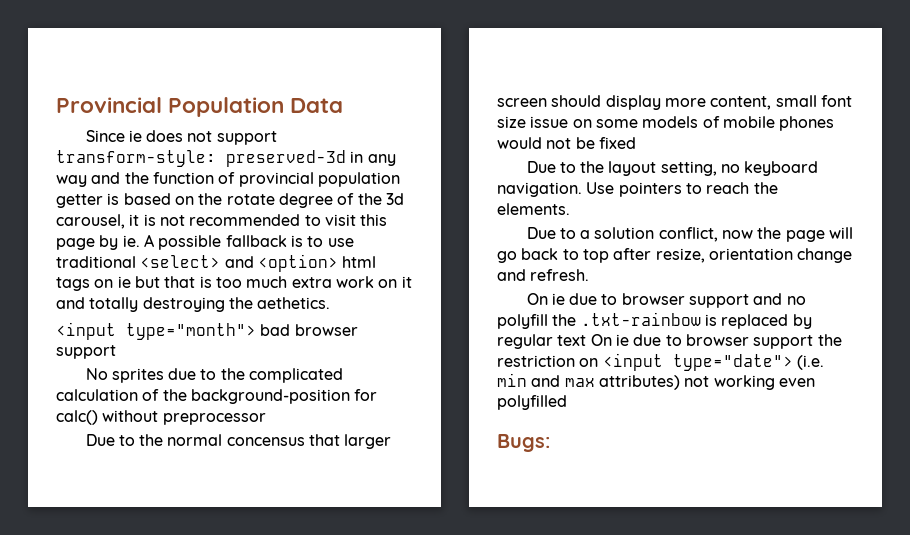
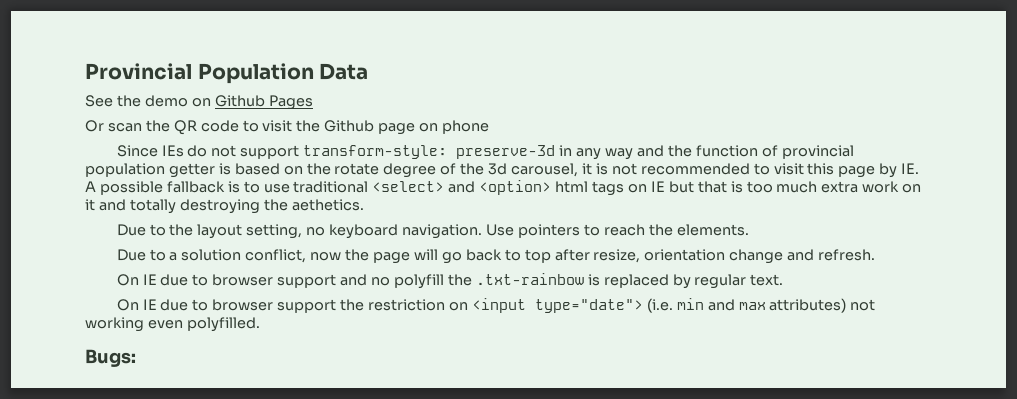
(344, 105) none -> [85,95,313,110] [85,120,490,135] // See the demo on Github Pages // Or scan the QR code to visit the Github page on phone
[128,130,184,142] ie does -> [161,145,208,157] IEs do
[226,150,346,167] preserved-3d -> [456,145,556,159] preserve-3d
[122,235,140,247] ie. -> [901,163,920,174] IE.
[117,276,131,288] ie -> [650,181,665,192] IE
[56,322,358,340] [56,345,116,359] [85,368,344,383] [56,389,378,404] [56,410,266,425] [85,434,392,449] [497,95,852,110] [497,116,835,131] [497,137,636,149] // <input type="month"> bad browser support // No sprites due to the complicated calculation of the background-position for calc() without preprocessor // Due to the normal concensus that larger screen should display more content, small font size issue on some models of mobile phones would not be fixed -> (364, 205) none
[551,293,565,305] ie -> [142,274,157,285] IE
[557,334,629,346] text On ie -> [750,274,784,286] [116,299,157,311] text. // On IE
[497,395,567,410] polyfilled -> [186,317,260,332] polyfilled.

